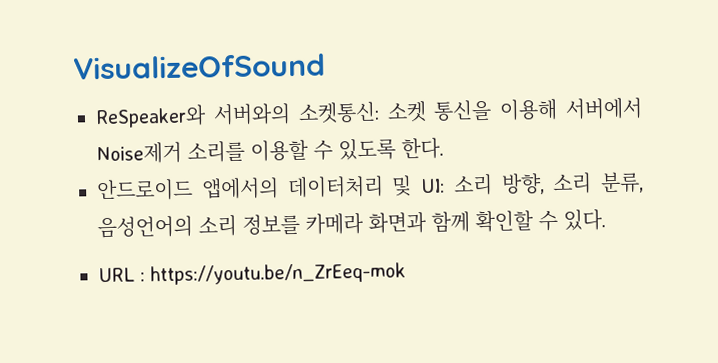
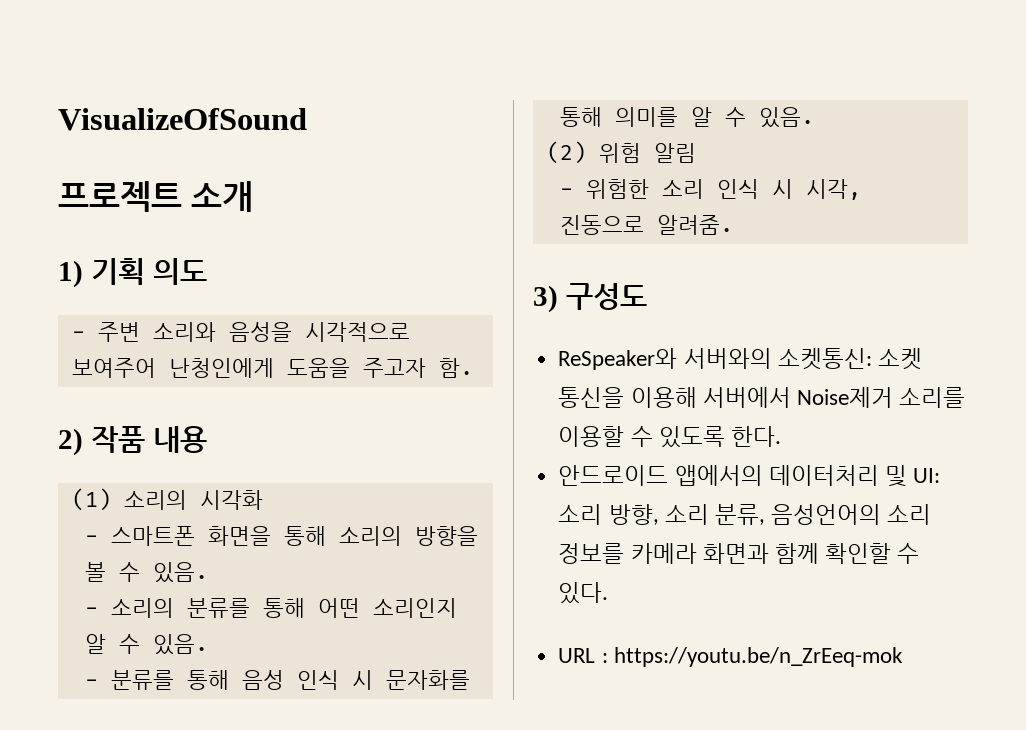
(326, 66) none -> [58,181,253,212] [58,258,207,288] [71,322,410,342] [71,358,473,378] [58,426,207,456] [71,488,263,511] [84,526,478,546] [84,562,208,583] [84,598,457,618] [84,634,208,655] [84,670,470,690] [559,107,814,128] [546,141,696,164] [559,179,861,200] [559,215,733,235] [533,283,647,313] // 프로젝트 소개 // 1) 기획 의도 // - 주변 소리와 음성을 시각적으로 보여주어 난청인에게 도움을 주고자 함. // 2) 작품 내용 // (1) 소리의 시각화 // - 스마트폰 화면을 통해 소리의 방향을 볼 수 있음. // - 소리의 분류를 통해 어떤 소리인지 알 수 있음. // - 분류를 통해 음성 인식 시 문자화를 통해 의미를 알 수 있음. // (2) 위험 알림 // - 위험한 소리 인식 시 시각, 진동으로 알려줌. // 3) 구성도

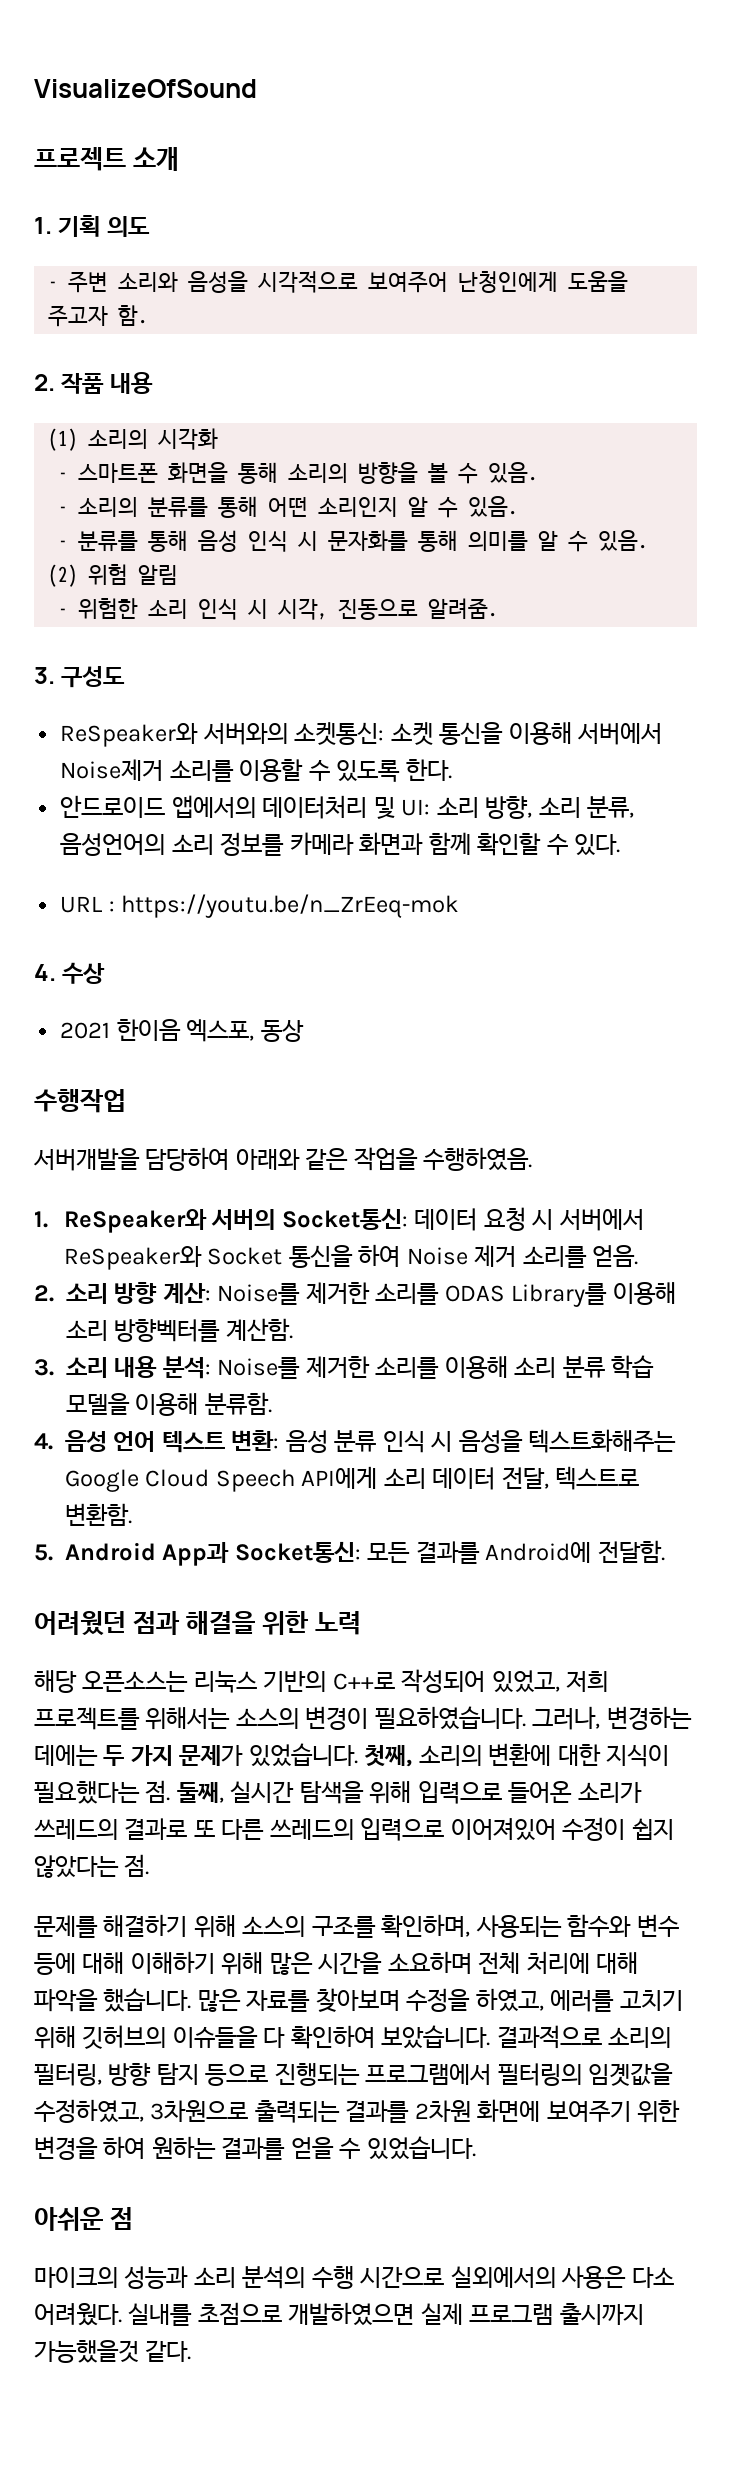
[58,260,83,288] 1) -> [34,217,52,234] 1.
[58,428,83,456] 2) -> [34,374,55,391] 2.
[533,285,558,313] 3) -> [34,667,55,684] 3.
(903, 657) none -> [34,962,106,984] [60,1019,304,1042] [34,1089,126,1113] [33,1147,533,1171] [34,1207,644,1233] [63,1244,639,1270] [34,1282,676,1307] [66,1318,293,1342] [34,1355,655,1379] [66,1392,272,1416] [34,1429,677,1453] [65,1466,640,1492] [65,1503,132,1526] [34,1540,665,1566] [34,1611,362,1635] [34,1669,609,1693] [34,1706,692,1730] [34,1743,670,1767] [34,1780,642,1804] [34,1817,674,1841] [34,1854,150,1878] [34,1914,679,1938] [34,1951,639,1975] [34,1988,683,2012] [34,2025,672,2049] [34,2062,674,2086] [34,2099,681,2123] [34,2136,476,2160] [34,2207,134,2231] [34,2265,674,2289] [34,2302,644,2326] [34,2340,192,2363] // 4. 수상 // 2021 한이음 엑스포, 동상 // 수행작업 // 서버개발을 담당하여 아래와 같은 작업을 수행하였음. // 1. ReSpeaker와 서버의 Socket통신: 데이터 요청 시 서버에서 ReSpeaker와 Socket 통신을 하여 Noise 제거 소리를 얻음. // 2. 소리 방향 계산: Noise를 제거한 소리를 ODAS Library를 이용해 소리 방향벡터를 계산함. // 3. 소리 내용 분석: Noise를 제거한 소리를 이용해 소리 분류 학습 모델을 이용해 분류함. // 4. 음성 언어 텍스트 변환: 음성 분류 인식 시 음성을 텍스트화해주는 Google Cloud Speech API에게 소리 데이터 전달, 텍스트로 변환함. // 5. Android App과 Socket통신: 모든 결과를 Android에 전달함. // 어려웠던 점과 해결을 위한 노력 // 해당 오픈소스는 리눅스 기반의 C++로 작성되어 있었고, 저희 프로젝트를 위해서는 소스의 변경이 필요하였습니다. 그러나, 변경하는 데에는 두 가지 문제가 있었습니다. 첫째, 소리의 변환에 대한 지식이 필요했다는 점. 둘째, 실시간 탐색을 위해 입력으로 들어온 소리가 쓰레드의 결과로 또 다른 쓰레드의 입력으로 이어져있어 수정이 쉽지 않았다는 점. // 문제를 해결하기 위해 소스의 구조를 확인하며, 사용되는 함수와 변수 등에 대해 이해하기 위해 많은 시간을 소요하며 전체 처리에 대해 파악을 했습니다. 많은 자료를 찾아보며 수정을 하였고, 에러를 고치기 위해 깃허브의 이슈들을 다 확인하여 보았습니다. 결과적으로 소리의 필터링, 방향 탐지 등으로 진행되는 프로그램에서 필터링의 임곗값을 수정하였고, 3차원으로 출력되는 결과를 2차원 화면에 보여주기 위한 변경을 하여 원하는 결과를 얻을 수 있었습니다. // 아쉬운 점 // 마이크의 성능과 소리 분석의 수행 시간으로 실외에서의 사용은 다소 어려웠다. 실내를 초점으로 개발하였으면 실제 프로그램 출시까지 가능했을것 같다.

